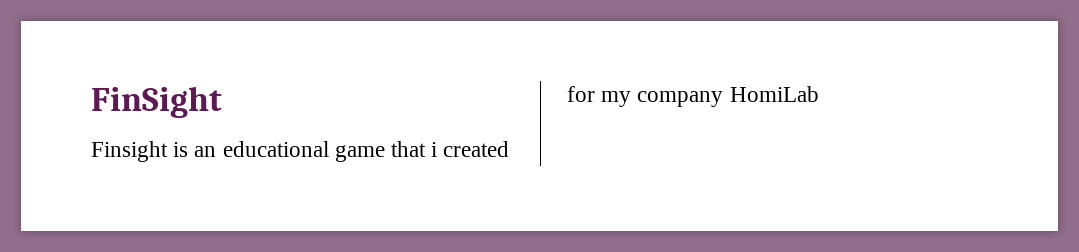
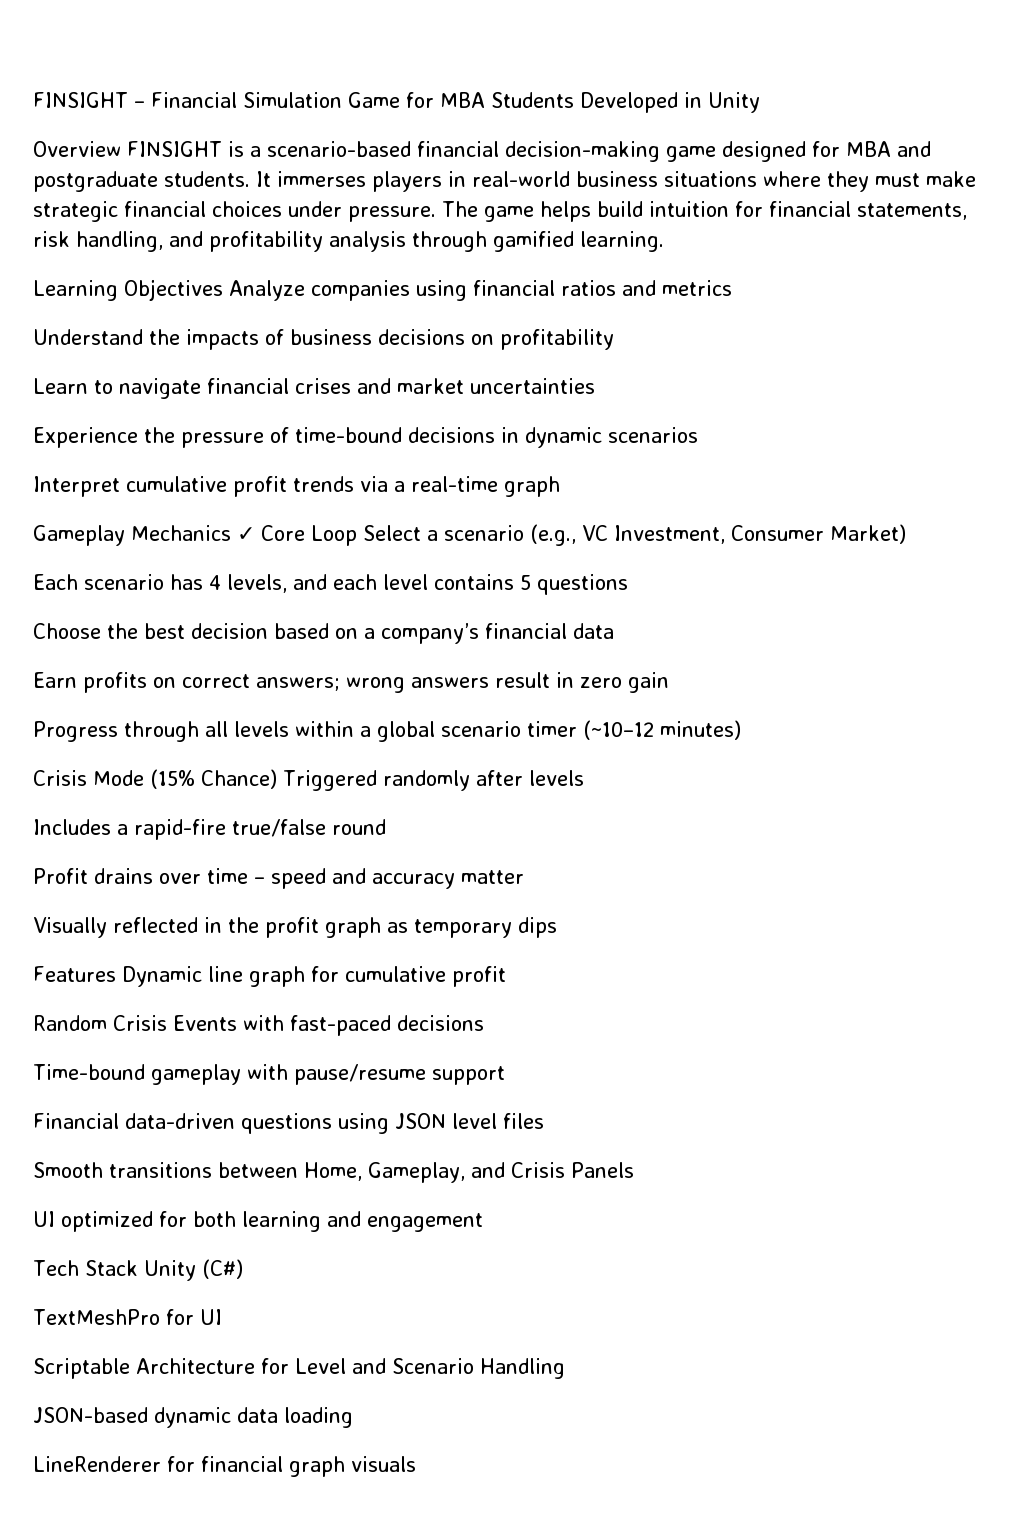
[91,86,222,118] [91,141,510,162] [567,86,819,107] FinSight // Finsight is an educational game that i created for my company HomiLab -> [33,92,760,113] [33,141,931,162] [33,171,976,192] [33,201,967,222] [33,231,664,252] [33,279,732,301] [33,329,614,350] [33,378,595,399] [33,427,698,448] [33,476,560,497] [33,524,906,546] [33,574,628,595] [33,623,614,644] [33,672,669,693] [33,720,741,742] [33,769,584,791] [33,819,386,840] [33,868,524,889] [33,917,557,938] [33,966,506,987] [33,1015,484,1036] [33,1064,505,1085] [33,1113,544,1134] [33,1162,634,1183] [33,1211,483,1232] [33,1259,243,1281] [33,1309,222,1325] [33,1358,565,1379] [33,1407,353,1428] [33,1456,416,1477] FINSIGHT – Financial Simulation Game for MBA Students Developed in Unity // Overview FINSIGHT is a scenario-based financial decision-making game designed for MBA and postgraduate students. It immerses players in real-world business situations where they must make strategic financial choices under pressure. The game helps build intuition for financial statements, risk handling, and profitability analysis through gamified learning. // Learning Objectives Analyze companies using financial ratios and metrics // Understand the impacts of business decisions on profitability // Learn to navigate financial crises and market uncertainties // Experience the pressure of time-bound decisions in dynamic scenarios // Interpret cumulative profit trends via a real-time graph // Gameplay Mechanics ✓ Core Loop Select a scenario (e.g., VC Investment, Consumer Market) // Each scenario has 4 levels, and each level contains 5 questions // Choose the best decision based on a company’s financial data // Earn profits on correct answers; wrong answers result in zero gain // Progress through all levels within a global scenario timer (~10–12 minutes) // Crisis Mode (15% Chance) Triggered randomly after levels // Includes a rapid-fire true/false round // Profit drains over time – speed and accuracy matter // Visually reflected in the profit graph as temporary dips // Features Dynamic line graph for cumulative profit // Random Crisis Events with fast-paced decisions // Time-bound gameplay with pause/resume support // Financial data-driven questions using JSON level files // Smooth transitions between Home, Gameplay, and Crisis Panels // UI optimized for both learning and engagement // Tech Stack Unity (C#) // TextMeshPro for UI // Scriptable Architecture for Level and Scenario Handling // JSON-based dynamic data loading // LineRenderer for financial graph visuals

